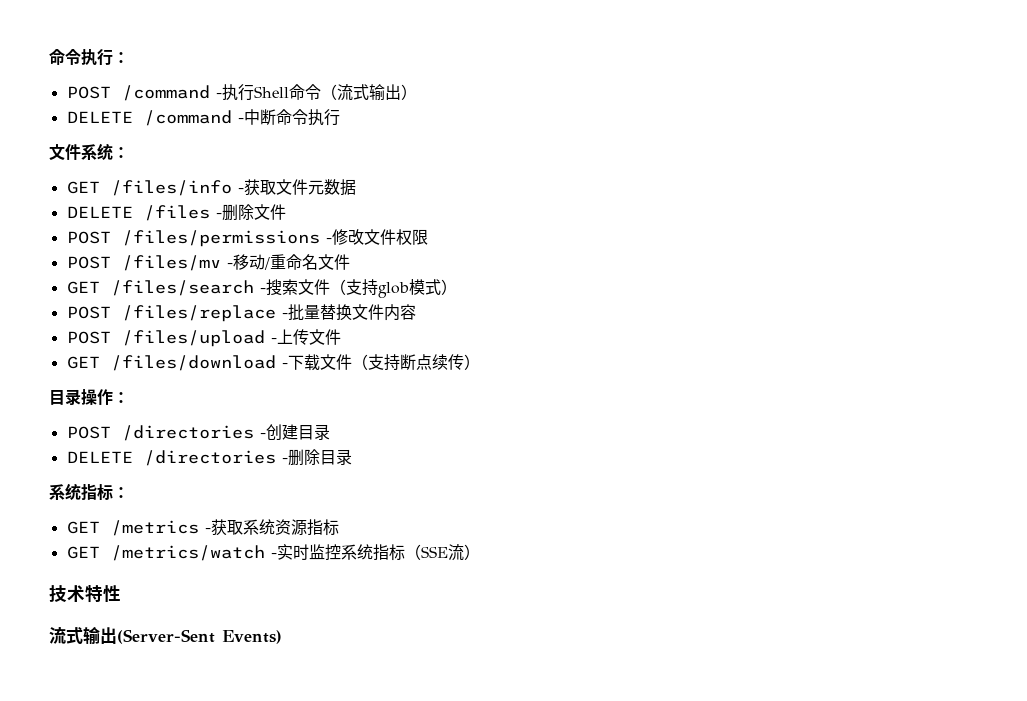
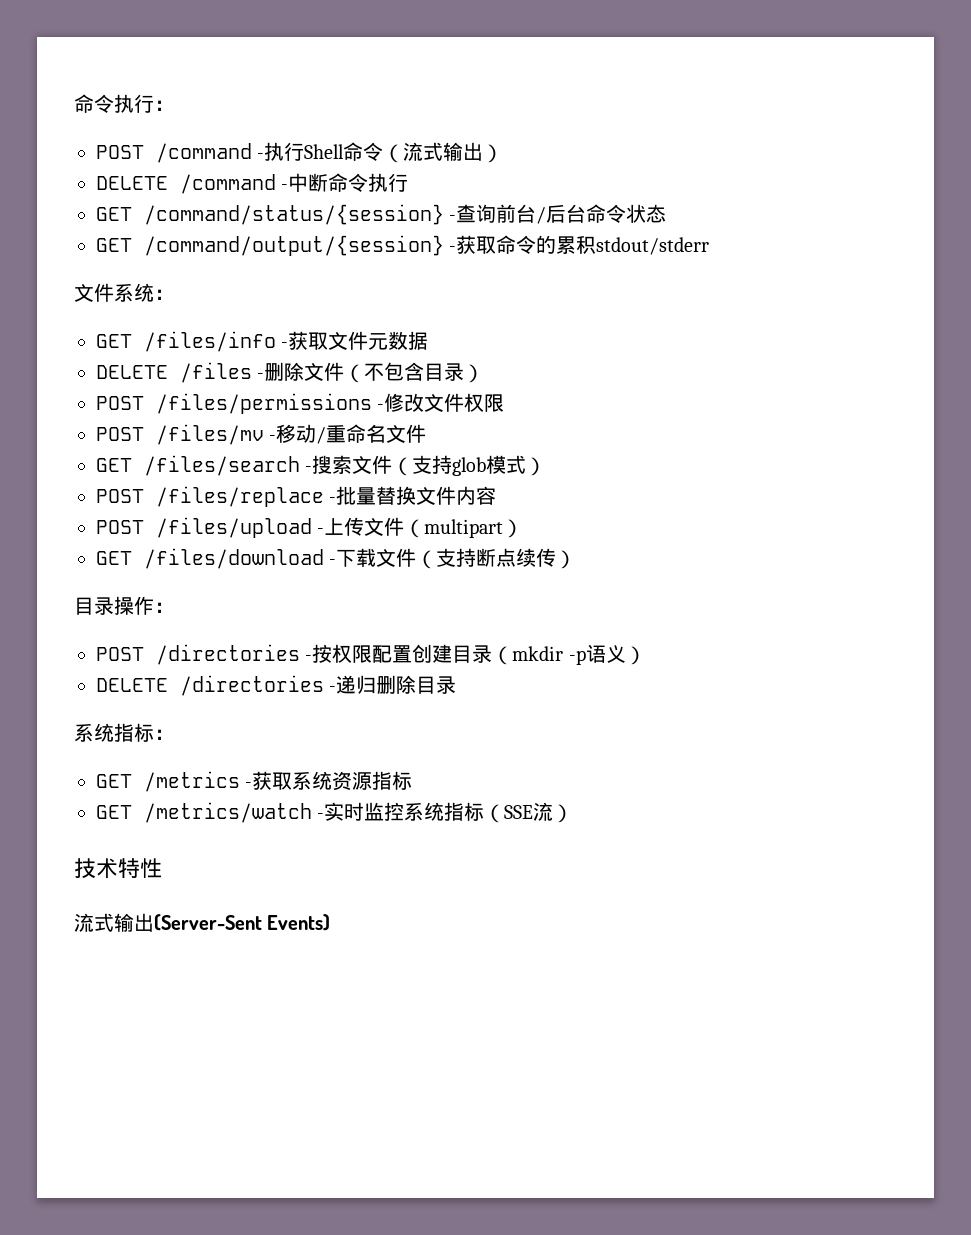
(340, 117) none -> [96,204,667,225] [96,235,710,256] // GET /command/status/{session} -查询前台/后台命令状态 // GET /command/output/{session} -获取命令的累积stdout/stderr
(286, 212) none -> [344,362,485,383] （不包含目录）
(341, 337) none -> [404,519,524,538] （multipart）
(266, 435) none -> [312,644,413,663] 按权限配置
(330, 432) none -> [492,644,646,665] （mkdir -p语义）
(288, 460) none -> [336,675,377,694] 递归

